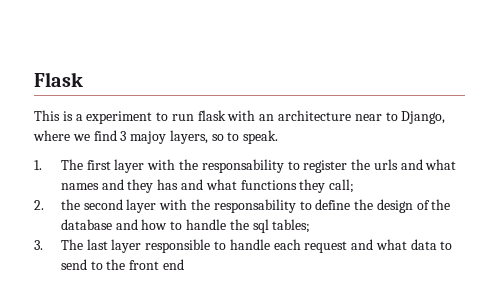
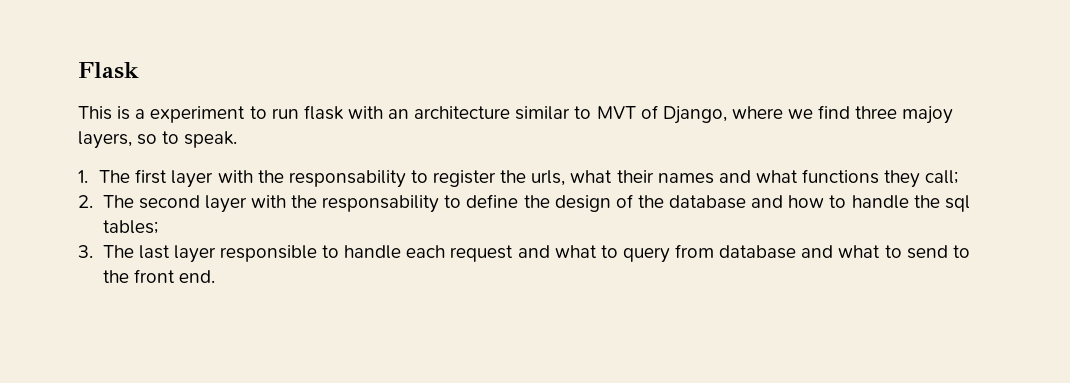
[354,112,398,121] near to -> [515,105,658,120] similar to MVT of
[120,131,127,141] 3 -> [855,106,898,119] three
[373,159,457,170] [60,179,179,193] urls and what names and they has -> [531,170,714,186] urls, what their names
[60,199,80,210] the -> [102,195,134,208] The
[410,239,437,250] data -> [600,244,881,263] to query from database and what
[162,259,184,270] end -> [178,270,215,283] end.

